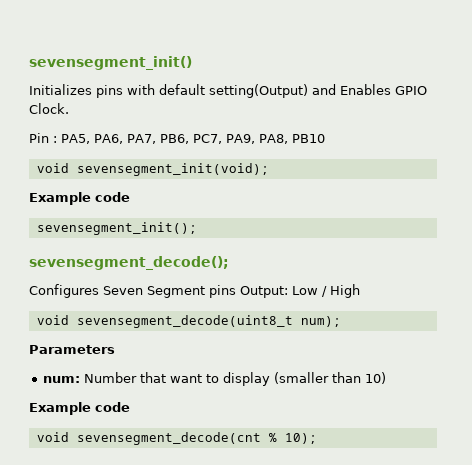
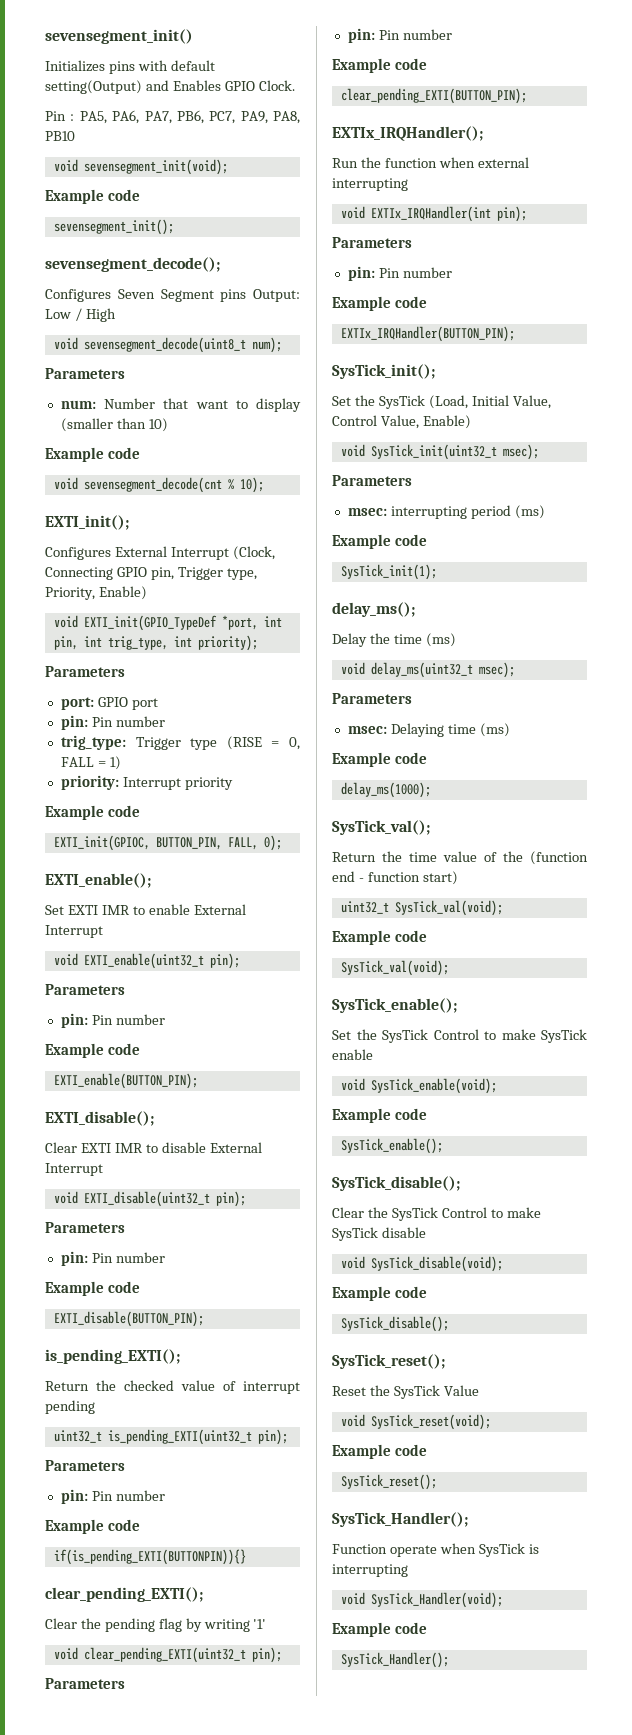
(317, 438) none -> [45,515,129,530] [45,546,275,560] [45,567,257,580] [45,586,147,600] [53,615,282,631] [53,635,258,651] [45,666,125,677] [60,697,158,710] [60,715,165,730] [60,735,301,750] [60,756,121,770] [60,775,233,790] [45,805,140,820] [53,835,282,851] [45,873,151,888] [45,904,246,915] [45,925,103,938] [53,953,240,969] [45,984,125,995] [60,1013,165,1028] [45,1043,140,1058] [53,1073,198,1089] [45,1111,154,1126] [45,1142,262,1153] [45,1163,103,1176] [53,1191,246,1207] [45,1222,125,1233] [60,1251,165,1266] [45,1281,140,1296] [53,1311,204,1327] [45,1349,180,1364] [45,1380,300,1394] [45,1400,95,1414] [53,1429,288,1445] [45,1460,125,1471] [60,1489,165,1504] [45,1519,140,1534] [53,1549,246,1565] [45,1587,203,1602] [45,1618,267,1632] [53,1647,282,1663] [45,1678,125,1689] [347,28,452,43] [332,58,427,73] [340,88,527,104] [332,126,483,141] [332,157,529,168] [332,178,408,191] [340,206,527,222] [332,237,412,248] [347,266,452,281] [332,296,427,311] [340,326,515,342] [332,364,435,379] [332,395,551,409] [332,415,471,429] [340,444,539,460] [332,475,412,486] [347,505,545,519] [332,534,427,549] [340,564,437,580] [332,602,415,617] [332,633,456,647] [340,662,515,678] [332,693,412,704] [347,723,510,737] [332,752,427,767] [340,782,431,798] [332,820,430,835] [332,851,588,865] [332,871,458,885] [340,900,503,916] [332,930,427,945] [340,960,449,976] [332,998,457,1013] [332,1029,587,1043] [332,1049,373,1060] [340,1078,497,1094] [332,1108,427,1123] [340,1138,443,1154] [332,1176,460,1191] [332,1207,541,1221] [332,1227,426,1241] [340,1256,503,1272] [332,1286,427,1301] [340,1316,449,1332] [332,1354,445,1369] [332,1385,479,1399] [340,1414,491,1430] [332,1444,427,1459] [340,1474,437,1490] [332,1512,468,1527] [332,1543,539,1557] [332,1564,408,1577] [340,1592,503,1608] [332,1622,427,1637] [340,1652,449,1668] // EXTI_init(); // Configures External Interrupt (Clock, Connecting GPIO pin, Trigger type, Priority, Enable) // void EXTI_init(GPIO_TypeDef *port, int pin, int trig_type, int priority); // Parameters // port: GPIO port // pin: Pin number // trig_type: Trigger type (RISE = 0, FALL = 1) // priority: Interrupt priority // Example code // EXTI_init(GPIOC, BUTTON_PIN, FALL, 0); // EXTI_enable(); // Set EXTI IMR to enable External Interrupt // void EXTI_enable(uint32_t pin); // Parameters // pin: Pin number // Example code // EXTI_enable(BUTTON_PIN); // EXTI_disable(); // Clear EXTI IMR to disable External Interrupt // void EXTI_disable(uint32_t pin); // Parameters // pin: Pin number // Example code // EXTI_disable(BUTTON_PIN); // is_pending_EXTI(); // Return the checked value of interrupt pending // uint32_t is_pending_EXTI(uint32_t pin); // Parameters // pin: Pin number // Example code // if(is_pending_EXTI(BUTTONPIN)){} // clear_pending_EXTI(); // Clear the pending flag by writing '1' // void clear_pending_EXTI(uint32_t pin); // Parameters // pin: Pin number // Example code // clear_pending_EXTI(BUTTON_PIN); // EXTIx_IRQHandler(); // Run the function when external interrupting // void EXTIx_IRQHandler(int pin); // Parameters // pin: Pin number // Example code // EXTIx_IRQHandler(BUTTON_PIN); // SysTick_init(); // Set the SysTick (Load, Initial Value, Control Value, Enable) // void SysTick_init(uint32_t msec); // Parameters // msec: interrupting period (ms) // Example code // SysTick_init(1); // delay_ms(); // Delay the time (ms) // void delay_ms(uint32_t msec); // Parameters // msec: Delaying time (ms) // Example code // delay_ms(1000); // SysTick_val(); // Return the time value of the (function end - function start) // uint32_t SysTick_val(void); // Example code // SysTick_val(void); // SysTick_enable(); // Set the SysTick Control to make SysTick enable // void SysTick_enable(void); // Example code // SysTick_enable(); // SysTick_disable(); // Clear the SysTick Control to make SysTick disable // void SysTick_disable(void); // Example code // SysTick_disable(); // SysTick_reset(); // Reset the SysTick Value // void SysTick_reset(void); // Example code // SysTick_reset(); // SysTick_Handler(); // Function operate when SysTick is interrupting // void SysTick_Handler(void); // Example code // SysTick_Handler();

